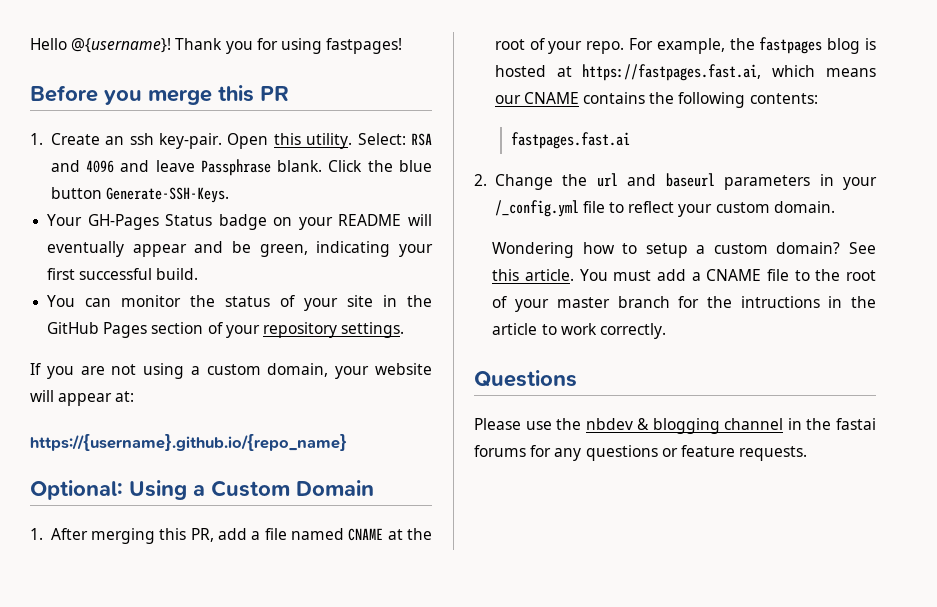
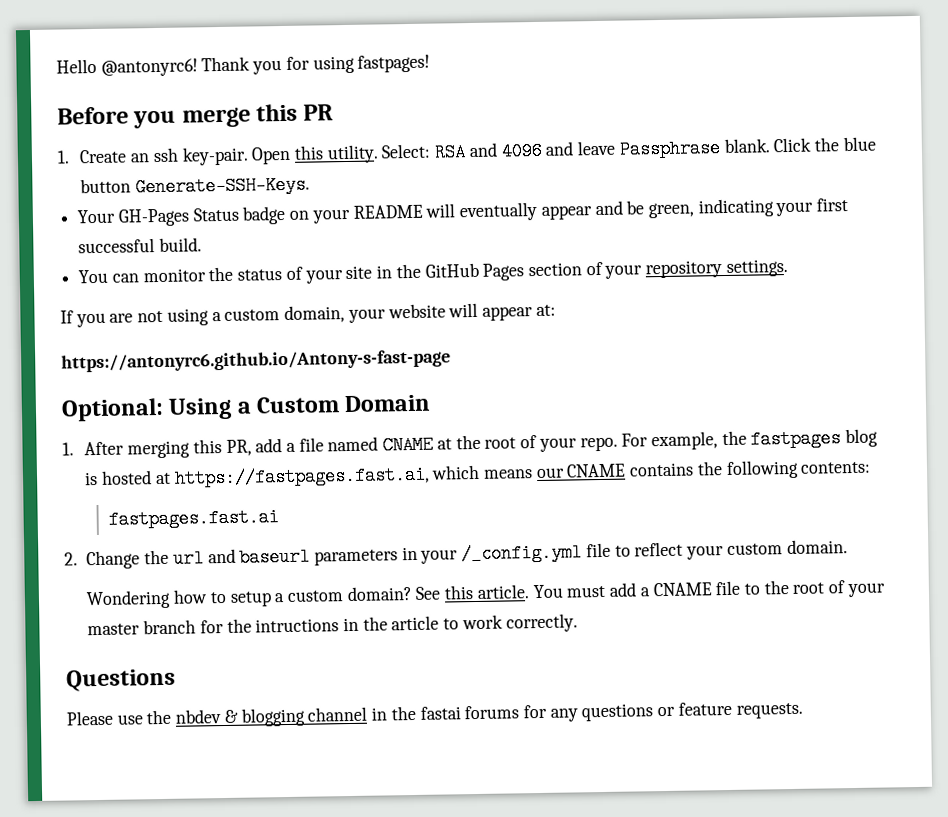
[71,38,172,53] @{username}! -> [100,58,198,77] @antonyrc6!
[30,434,347,451] https://{username}.github.io/{repo_name} -> [61,349,451,373] https://antonyrc6.github.io/Antony-s-fast-page

